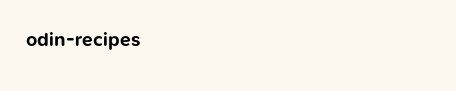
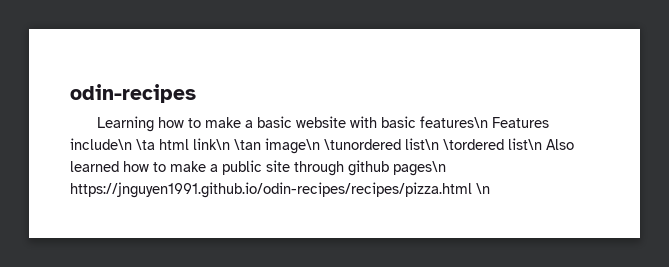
(140, 41) none -> [96,116,549,132] [70,138,574,154] [70,160,446,176] [70,182,490,198] // Learning how to make a basic website with basic features\n Features include\n \ta html link\n \tan image\n \tunordered list\n \tordered list\n Also learned how to make a public site through github pages\n https://jnguyen1991.github.io/odin-recipes/recipes/pizza.html \n

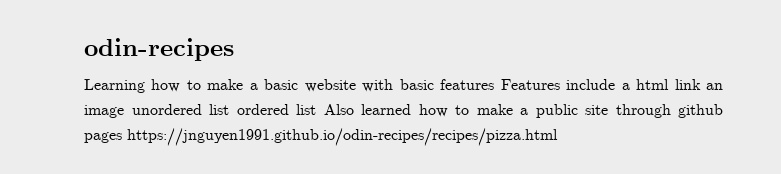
[419,116,549,128] [70,138,542,154] features\n Features include\n \ta html link\n \tan image\n \tunordered list\n \tordered list\n -> [440,79,723,90] [84,104,316,118] features Features include a html link an image unordered list ordered list
[393,161,446,176] [70,182,490,198] pages\n https://jnguyen1991.github.io/odin-recipes/recipes/pizza.html \n -> [84,128,558,146] pages https://jnguyen1991.github.io/odin-recipes/recipes/pizza.html

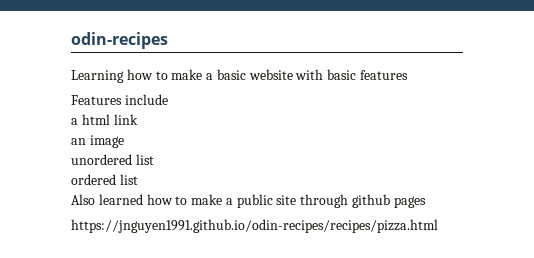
(495, 84) none -> (409, 75) //
(616, 84) none -> (168, 99) //
(701, 84) none -> (138, 119) //
(124, 111) none -> (124, 141) //
(229, 109) none -> (154, 159) //
(316, 109) none -> (138, 179) //
(122, 137) none -> (426, 202) //

